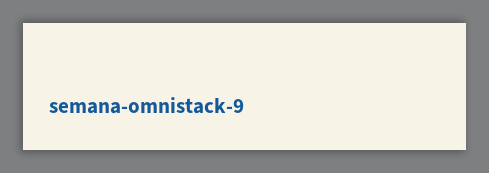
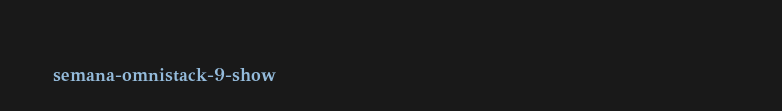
[49,97,244,114] semana-omnistack-9 -> [53,68,276,82] semana-omnistack-9-show

